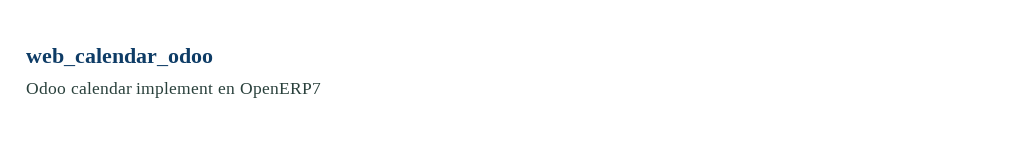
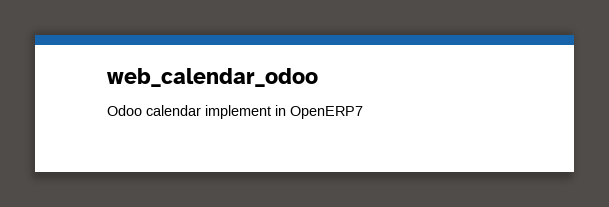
[218,86,236,94] en -> [275,105,286,116] in

